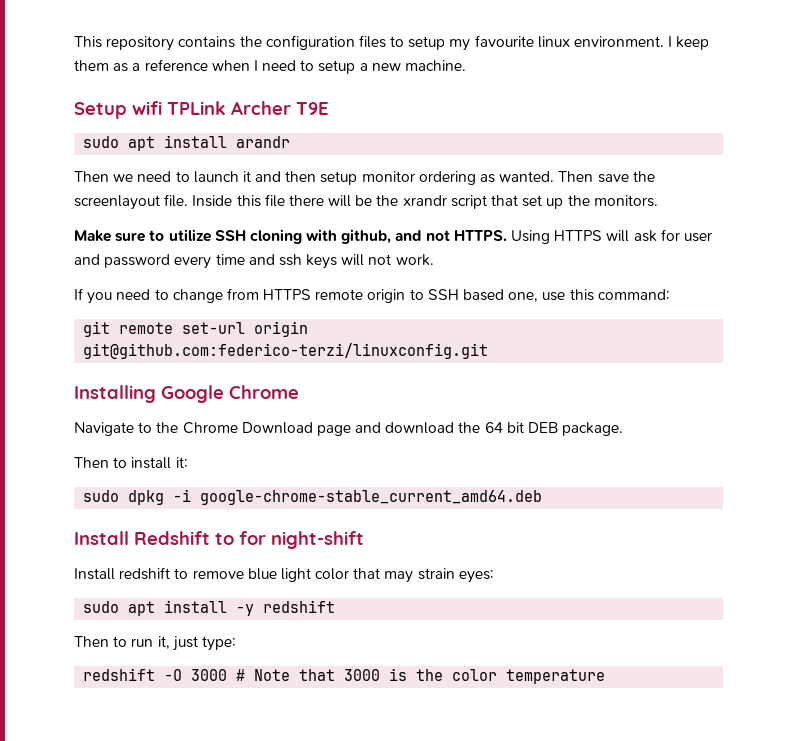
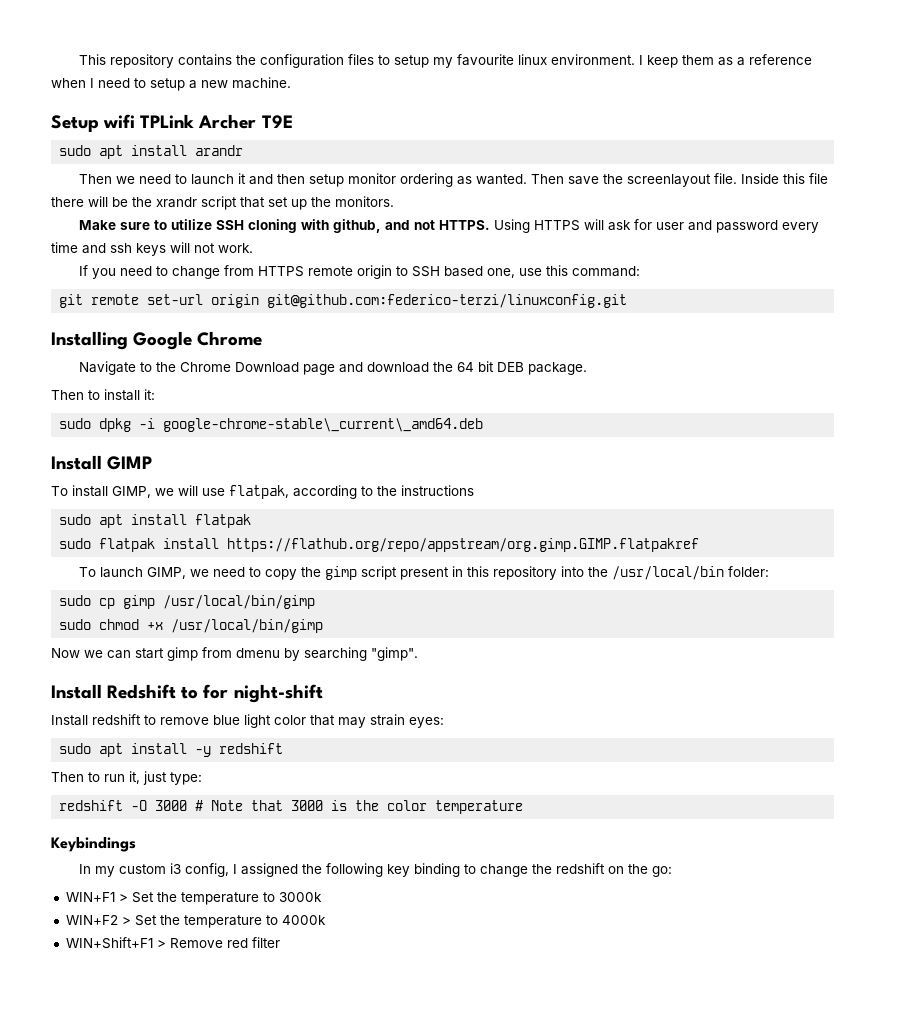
[200,490,543,505] google-chrome-stable_current_amd64.deb -> [163,418,484,432] [51,455,153,470] [51,485,474,499] [59,514,252,528] [59,538,700,552] [79,566,770,580] [59,595,316,609] [59,619,324,633] [51,647,418,661] google-chrome-stable\_current\_amd64.deb // Install GIMP // To install GIMP, we will use flatpak, according to the instructions // sudo apt install flatpak // sudo flatpak install https://flathub.org/repo/appstream/org.gimp.GIMP.flatpakref // To launch GIMP, we need to copy the gimp script present in this repository into the /usr/local/bin folder: // sudo cp gimp /usr/local/bin/gimp // sudo chmod +x /usr/local/bin/gimp // Now we can start gimp from dmenu by searching "gimp".
(606, 676) none -> [51,837,136,852] [79,863,673,877] [65,892,322,905] [65,915,326,928] [65,937,280,949] // Keybindings // In my custom i3 config, I assigned the following key binding to change the redshift on the go: // WIN+F1 > Set the temperature to 3000k // WIN+F2 > Set the temperature to 4000k // WIN+Shift+F1 > Remove red filter

